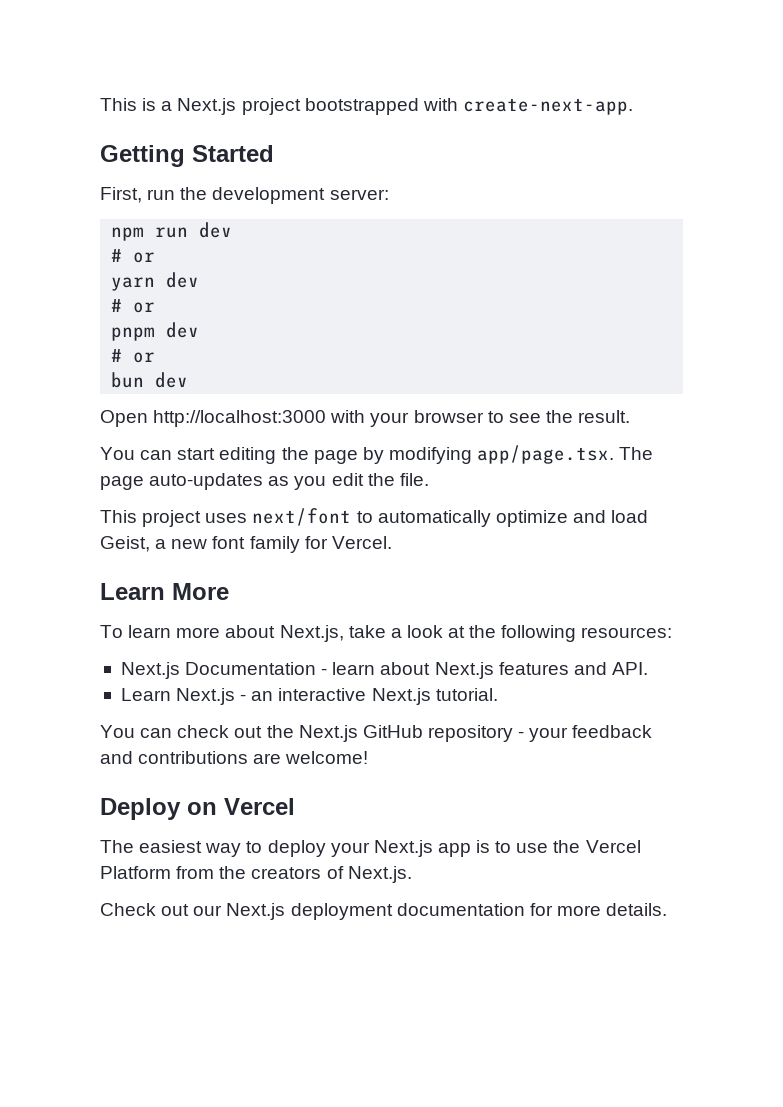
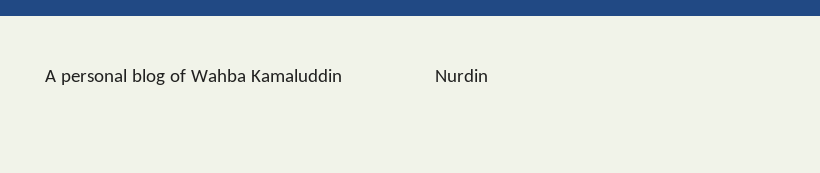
[100,98,633,115] [100,145,274,167] [100,187,389,204] [111,222,233,241] [111,249,156,263] [111,272,200,291] [111,299,156,313] [111,322,200,341] [111,349,156,363] [111,372,189,388] [100,410,631,427] [100,445,654,464] [100,473,429,490] [100,508,649,527] [100,536,392,553] [100,583,229,600] [100,625,673,642] [120,662,648,679] [120,688,498,705] [100,725,653,742] [100,751,369,764] [100,798,295,820] [100,840,641,857] [100,866,412,883] [100,903,668,920] This is a Next.js project bootstrapped with create-next-app. // Getting Started // First, run the development server: // npm run dev // # or // yarn dev // # or // pnpm dev // # or // bun dev // Open http://localhost:3000 with your browser to see the result. // You can start editing the page by modifying app/page.tsx. The page auto-updates as you edit the file. // This project uses next/font to automatically optimize and load Geist, a new font family for Vercel. // Learn More // To learn more about Next.js, take a look at the following resources: // Next.js Documentation - learn about Next.js features and API. // Learn Next.js - an interactive Next.js tutorial. // You can check out the Next.js GitHub repository - your feedback and contributions are welcome! // Deploy on Vercel // The easiest way to deploy your Next.js app is to use the Vercel Platform from the creators of Next.js. // Check out our Next.js deployment documentation for more details. -> [45,69,488,85] A personal blog of Wahba Kamaluddin Nurdin

